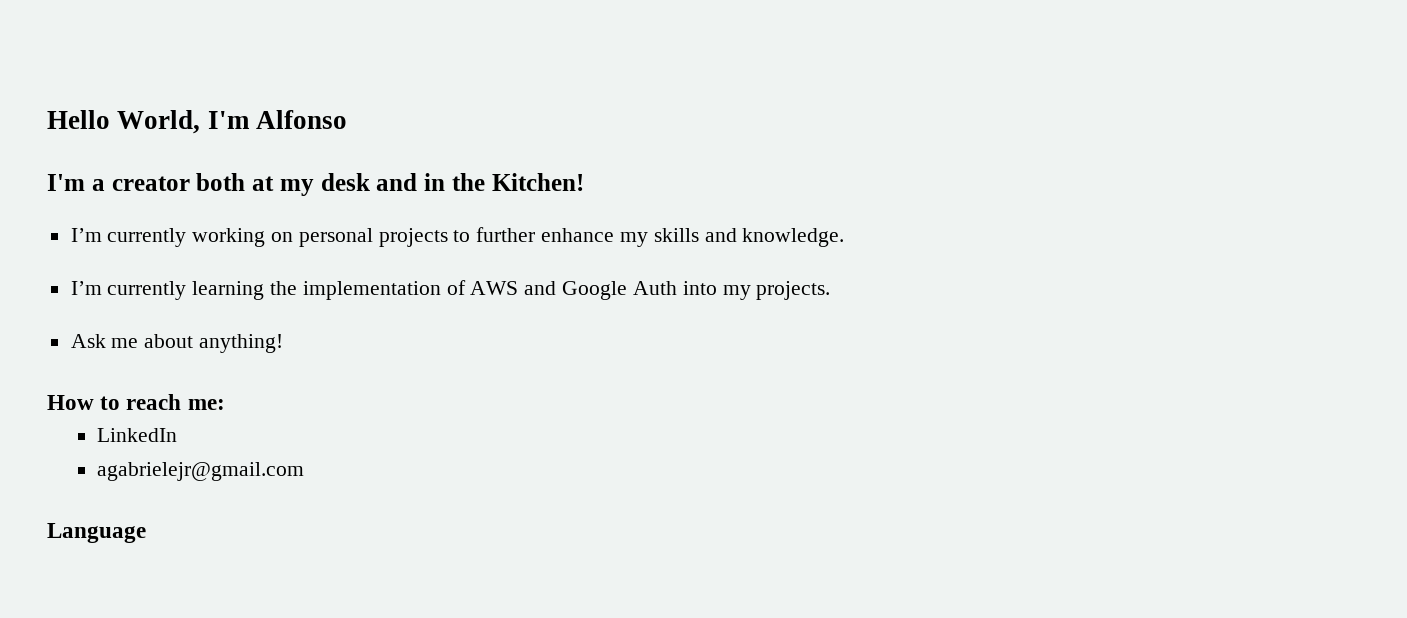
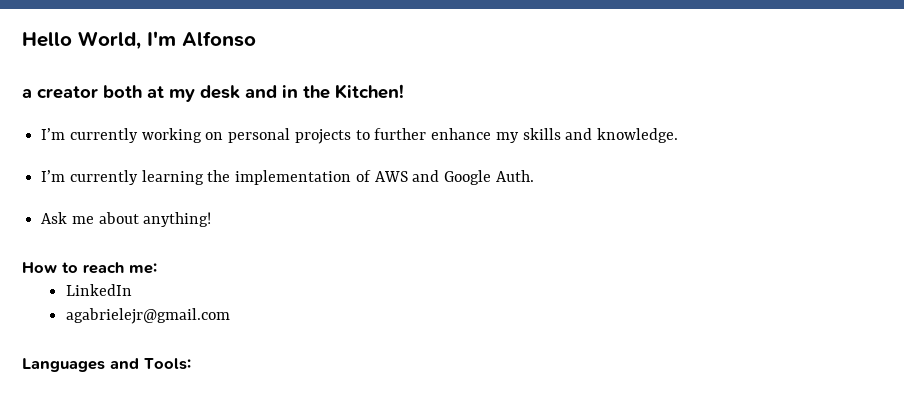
[47,174,85,191] I'm -> (256, 39) none
[632,281,831,300] Auth into my projects. -> [495,170,534,182] Auth.
[47,523,146,543] Language -> [22,358,191,372] Languages and Tools:

